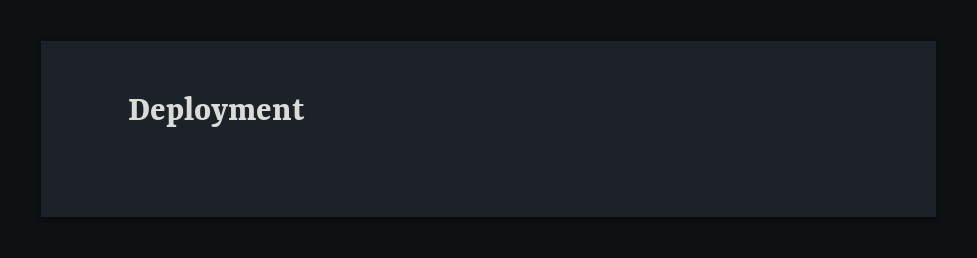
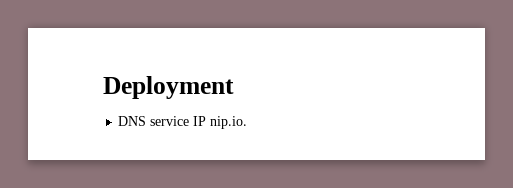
(305, 111) none -> [118,116,248,129] // DNS service IP nip.io.

